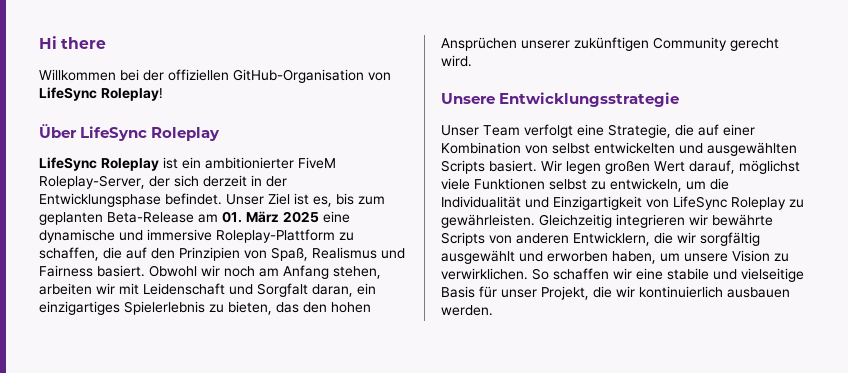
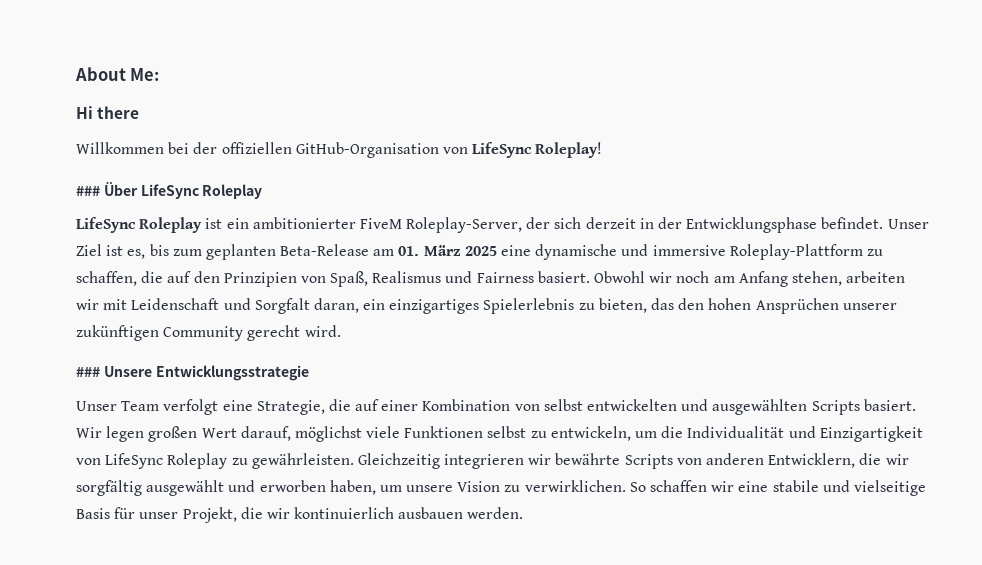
(39, 42) none -> [75,67,160,81] About Me: //
(163, 94) none -> [76,185,100,196] ###
(472, 61) none -> [76,366,100,377] ###

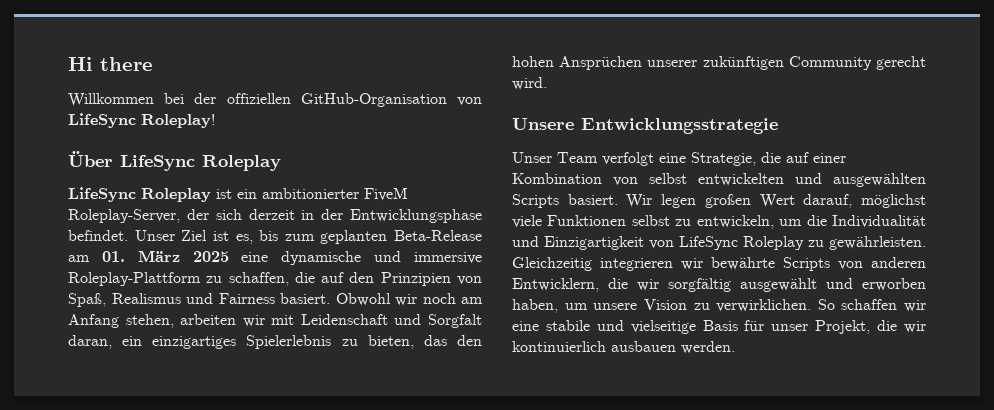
[75,67,160,81] About Me: // -> (68, 64) none
[76,185,100,196] ### -> (215, 121) none
[76,366,100,377] ### -> (547, 83) none

